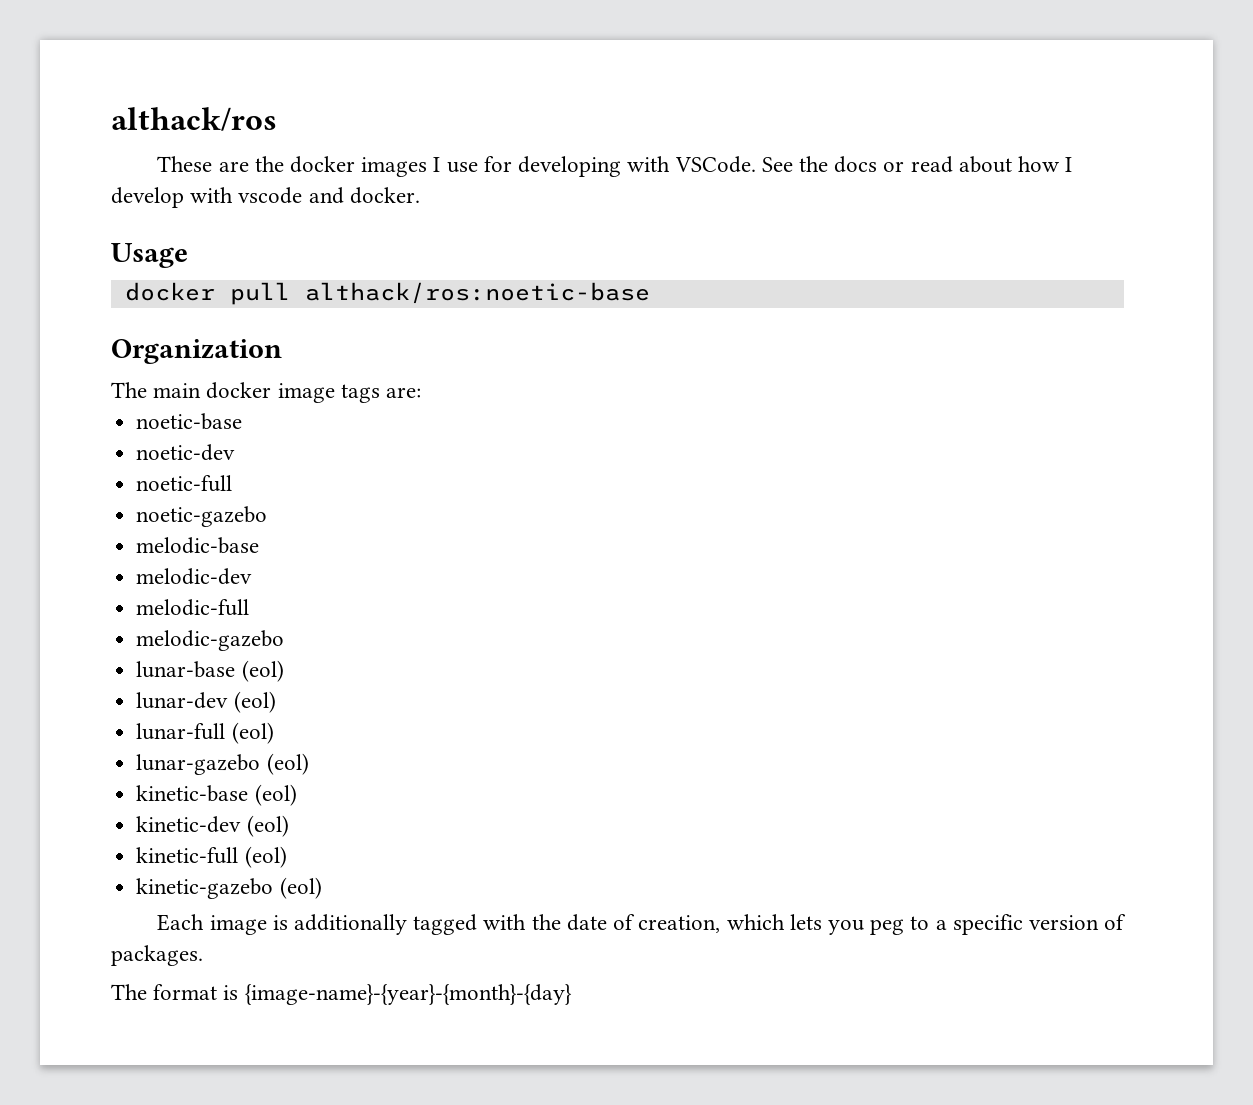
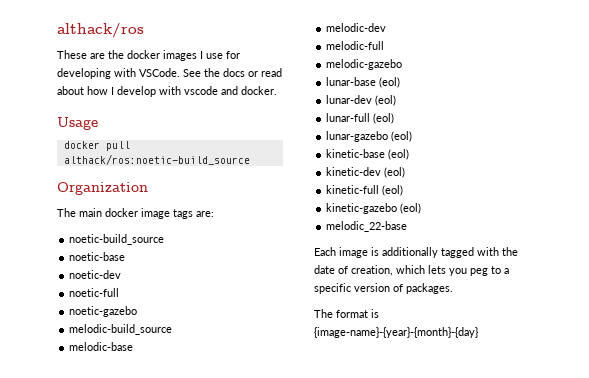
[304,282,650,304] althack/ros:noetic-base -> [63,154,250,165] althack/ros:noetic-build_source
(422, 392) none -> [69,234,165,245] // noetic-build_source
(268, 516) none -> [69,324,173,335] // melodic-build_source
(322, 888) none -> [326,221,408,232] // melodic_22-base

